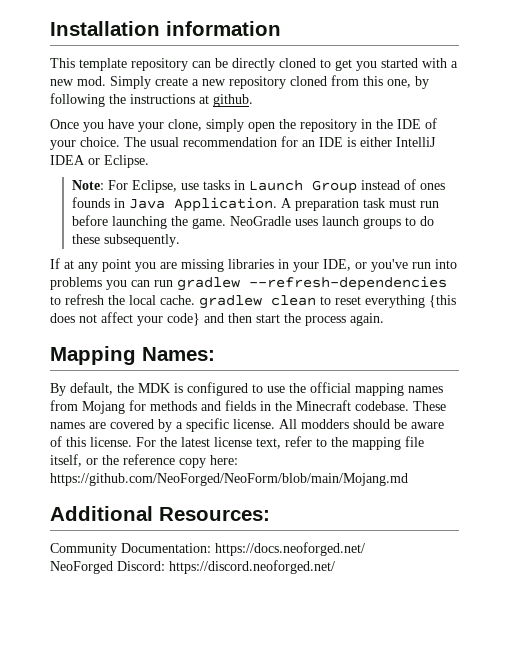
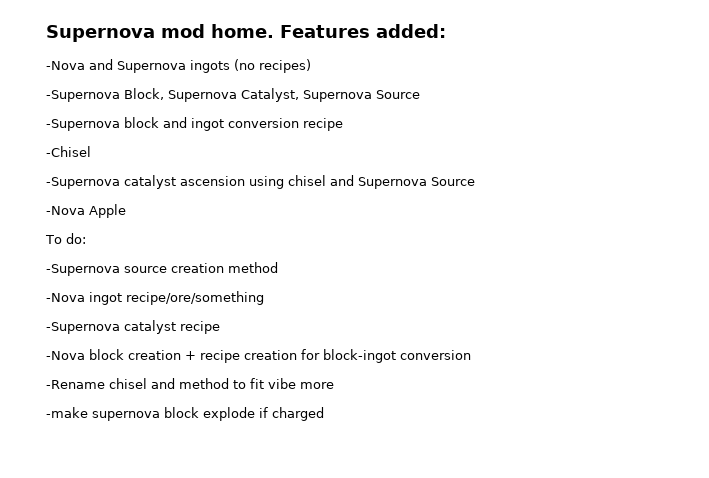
[50,21,281,36] [50,58,458,71] [50,75,429,89] [50,93,253,107] [50,118,437,132] [50,136,436,150] [50,155,149,168] [72,179,446,194] [72,197,440,212] [72,215,435,229] [72,234,181,247] [50,258,457,272] [50,276,447,291] [50,294,456,309] [50,312,384,326] [50,346,215,365] [50,382,443,396] [50,400,446,414] [50,418,444,432] [50,436,424,450] [50,454,238,468] [50,473,408,486] [50,506,270,521] [50,542,365,556] [50,560,335,574] Installation information // This template repository can be directly cloned to get you started with a new mod. Simply create a new repository cloned from this one, by following the instructions at github. // Once you have your clone, simply open the repository in the IDE of your choice. The usual recommendation for an IDE is either IntelliJ IDEA or Eclipse. // Note: For Eclipse, use tasks in Launch Group instead of ones founds in Java Application. A preparation task must run before launching the game. NeoGradle uses launch groups to do these subsequently. // If at any point you are missing libraries in your IDE, or you've run into problems you can run gradlew --refresh-dependencies to refresh the local cache. gradlew clean to reset everything {this does not affect your code} and then start the process again. // Mapping Names: // By default, the MDK is configured to use the official mapping names from Mojang for methods and fields in the Minecraft codebase. These names are covered by a specific license. All modders should be aware of this license. For the latest license text, refer to the mapping file itself, or the reference copy here: https://github.com/NeoForged/NeoForm/blob/main/Mojang.md // Additional Resources: // Community Documentation: https://docs.neoforged.net/ // NeoForged Discord: https://discord.neoforged.net/ -> [46,24,446,42] [46,59,311,73] [46,88,420,102] [46,117,343,131] [46,146,91,157] [46,175,475,189] [46,204,126,218] [45,233,86,244] [46,262,278,276] [46,291,264,305] [46,320,220,334] [46,349,471,363] [46,378,334,389] [46,407,324,421] Supernova mod home. Features added: // -Nova and Supernova ingots (no recipes) // -Supernova Block, Supernova Catalyst, Supernova Source // -Supernova block and ingot conversion recipe // -Chisel // -Supernova catalyst ascension using chisel and Supernova Source // -Nova Apple // To do: // -Supernova source creation method // -Nova ingot recipe/ore/something // -Supernova catalyst recipe // -Nova block creation + recipe creation for block-ingot conversion // -Rename chisel and method to fit vibe more // -make supernova block explode if charged

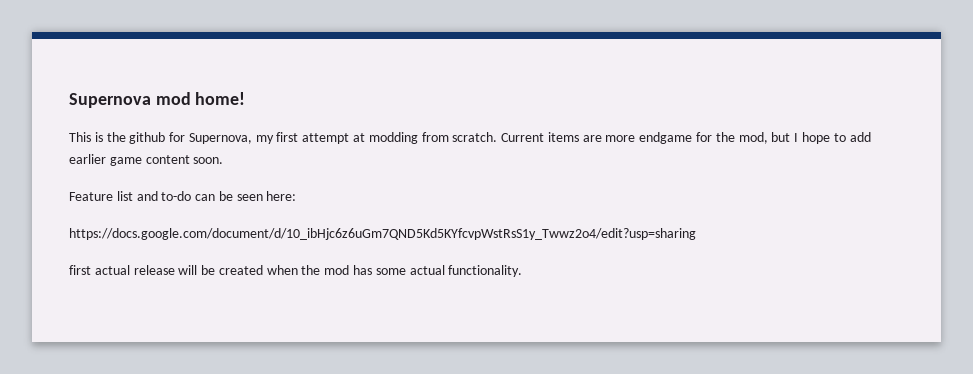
[211,24,446,38] [46,59,311,73] [46,88,420,102] [46,117,343,131] [46,146,91,157] [46,175,475,189] [46,204,126,218] [45,233,86,244] [46,262,278,276] [46,291,264,305] [46,320,220,334] [46,349,471,363] [46,378,334,389] [46,407,324,421] home. Features added: // -Nova and Supernova ingots (no recipes) // -Supernova Block, Supernova Catalyst, Supernova Source // -Supernova block and ingot conversion recipe // -Chisel // -Supernova catalyst ascension using chisel and Supernova Source // -Nova Apple // To do: // -Supernova source creation method // -Nova ingot recipe/ore/something // -Supernova catalyst recipe // -Nova block creation + recipe creation for block-ingot conversion // -Rename chisel and method to fit vibe more // -make supernova block explode if charged -> [195,92,246,105] [69,132,871,144] [69,154,224,166] [69,191,297,201] [69,228,696,240] [69,265,523,277] home! // This is the github for Supernova, my first attempt at modding from scratch. Current items are more endgame for the mod, but I hope to add earlier game content soon. // Feature list and to-do can be seen here: // https://docs.google.com/document/d/10_ibHjc6z6uGm7QND5Kd5KYfcvpWstRsS1y_Twwz2o4/edit?usp=sharing // first actual release will be created when the mod has some actual functionality.

